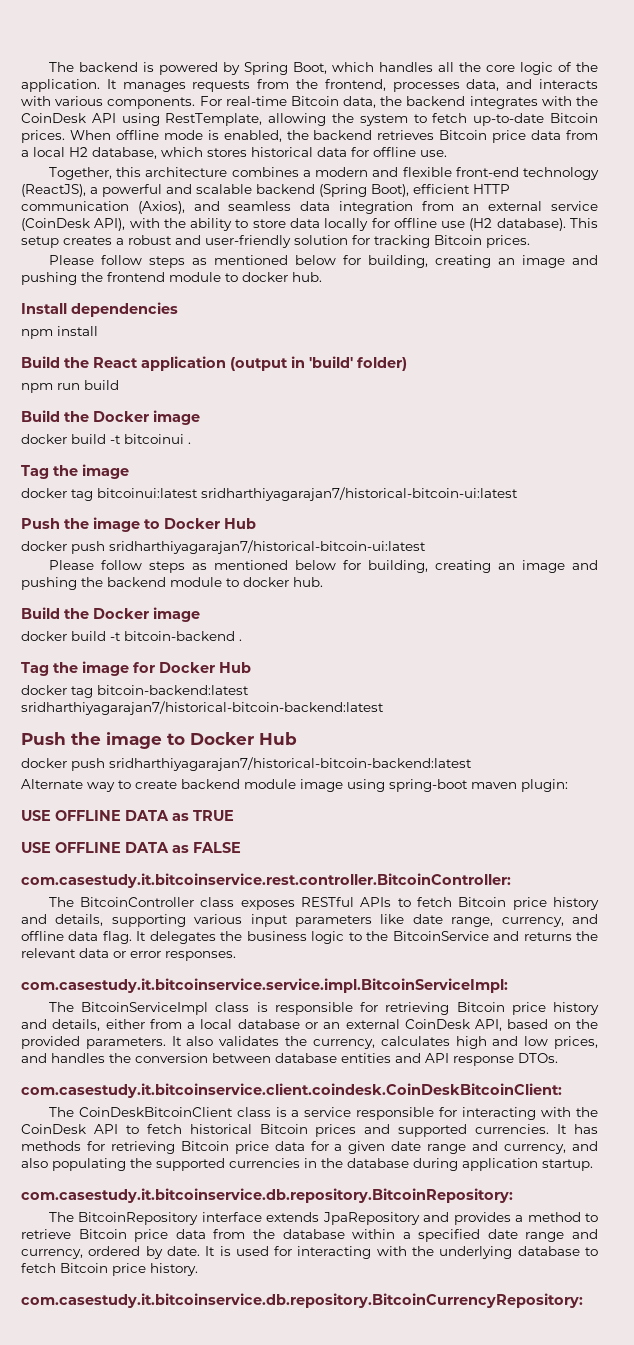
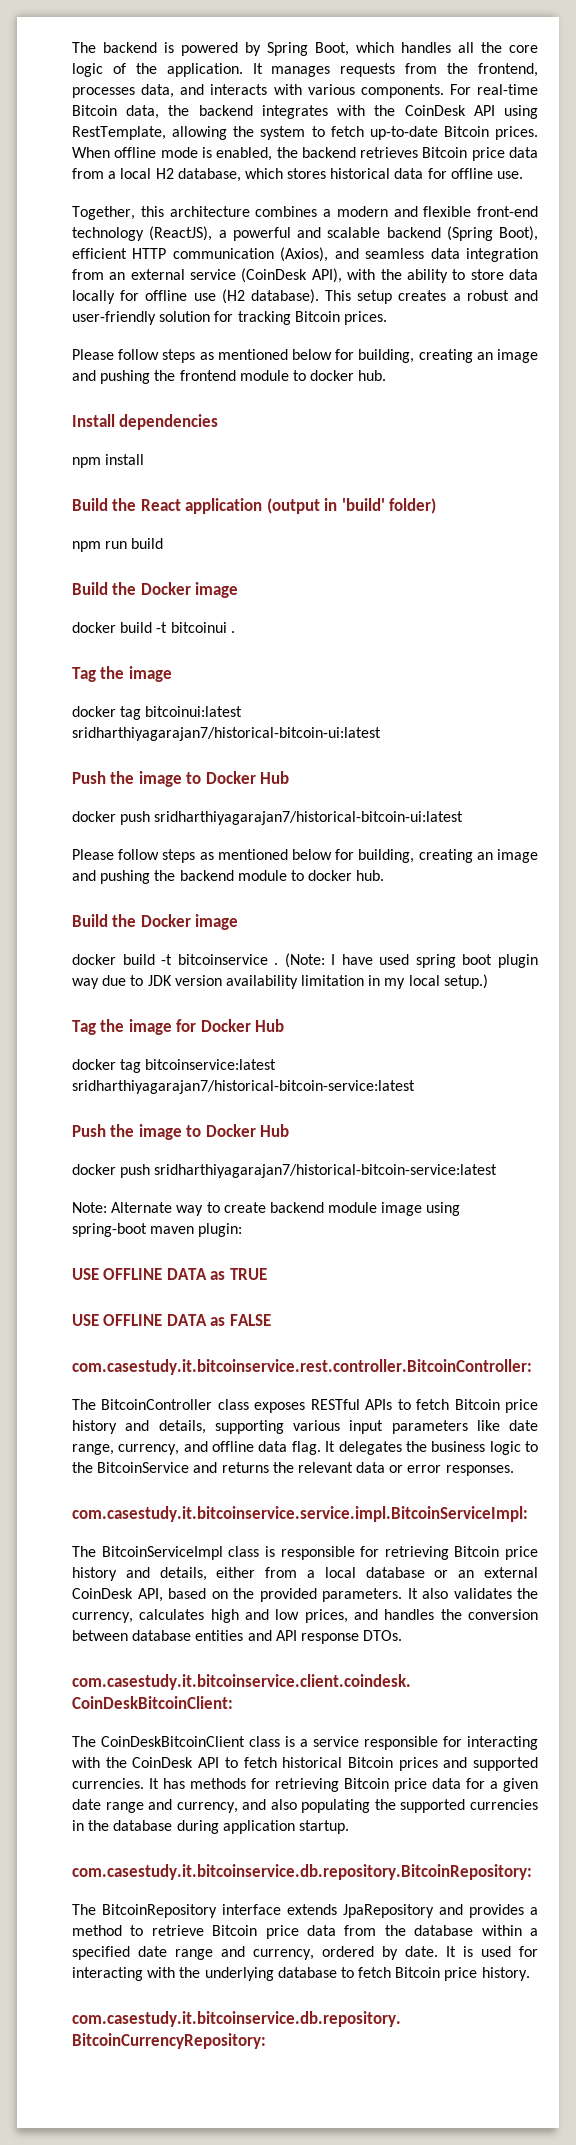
[124,631,242,641] bitcoin-backend . -> [177,953,538,968] [72,974,488,989] bitcoinservice . (Note: I have used spring boot plugin way due to JDK version availability limitation in my local setup.)
[97,685,249,695] [21,701,384,715] [21,732,297,749] [21,757,472,771] bitcoin-backend:latest sridharthiyagarajan7/historical-bitcoin-backend:latest // Push the image to Docker Hub // docker push sridharthiyagarajan7/historical-bitcoin-backend:latest // -> [145,1059,277,1070] [72,1080,415,1094] [72,1124,290,1140] [72,1164,498,1178] [72,1202,107,1213] bitcoinservice:latest sridharthiyagarajan7/historical-bitcoin-service:latest // Push the image to Docker Hub // docker push sridharthiyagarajan7/historical-bitcoin-service:latest // Note:

